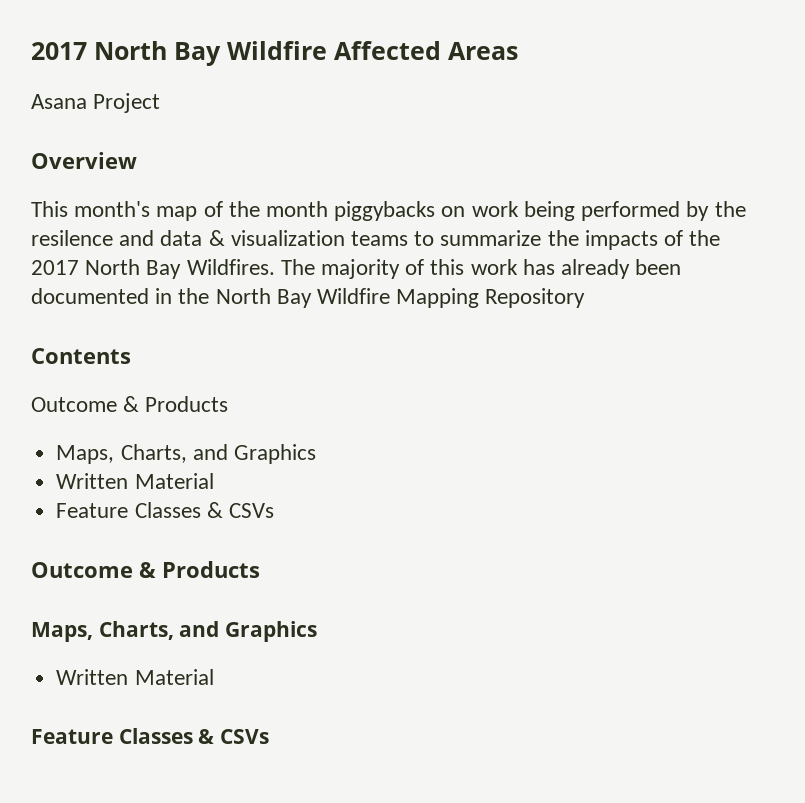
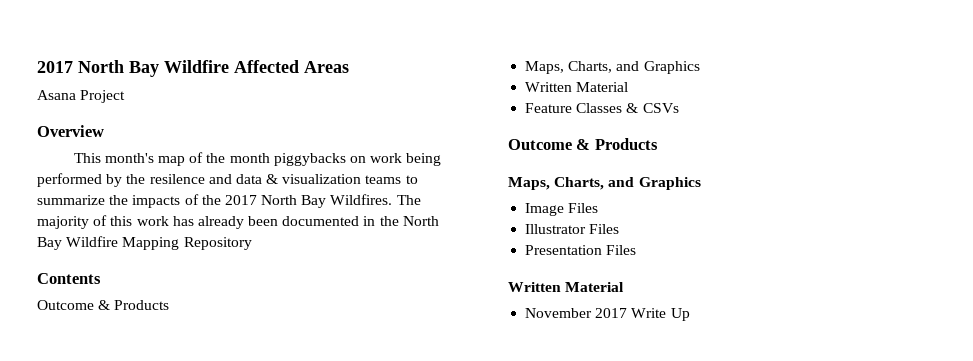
[56,669,214,685] [31,728,270,744] Written Material // Feature Classes & CSVs -> [525,203,599,216] [525,224,620,234] [525,245,637,255] [508,282,625,292] [525,308,690,321] Image Files // Illustrator Files // Presentation Files // Written Material // November 2017 Write Up

